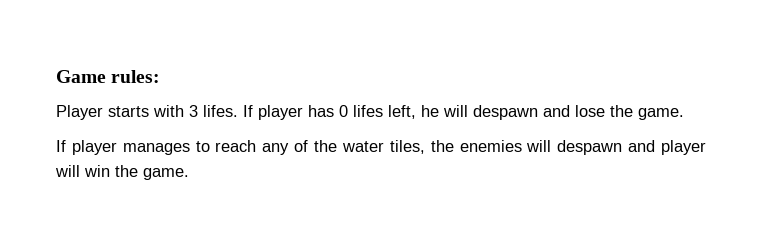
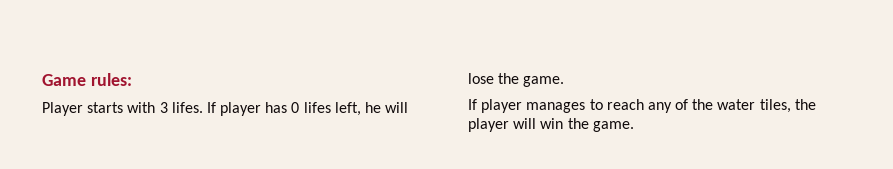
[473,105,570,120] despawn and -> (409, 107) none
[459,140,656,155] enemies will despawn and -> (816, 104) none

